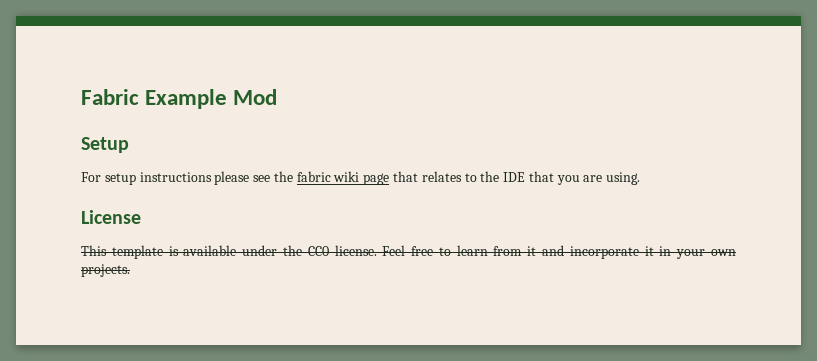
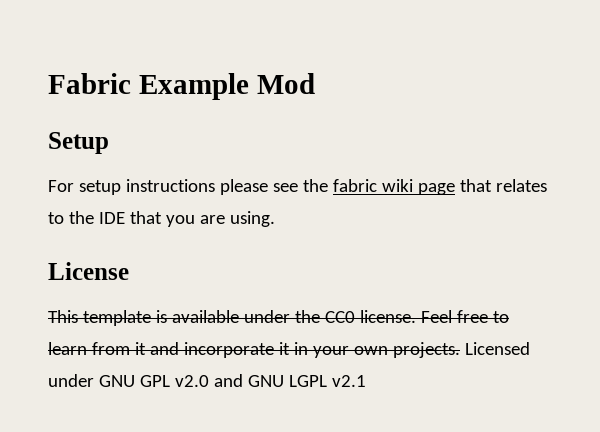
(130, 270) none -> [464,342,530,355] [48,374,366,387] Licensed under GNU GPL v2.0 and GNU LGPL v2.1

